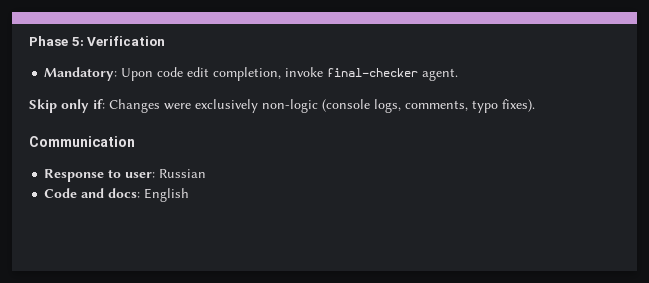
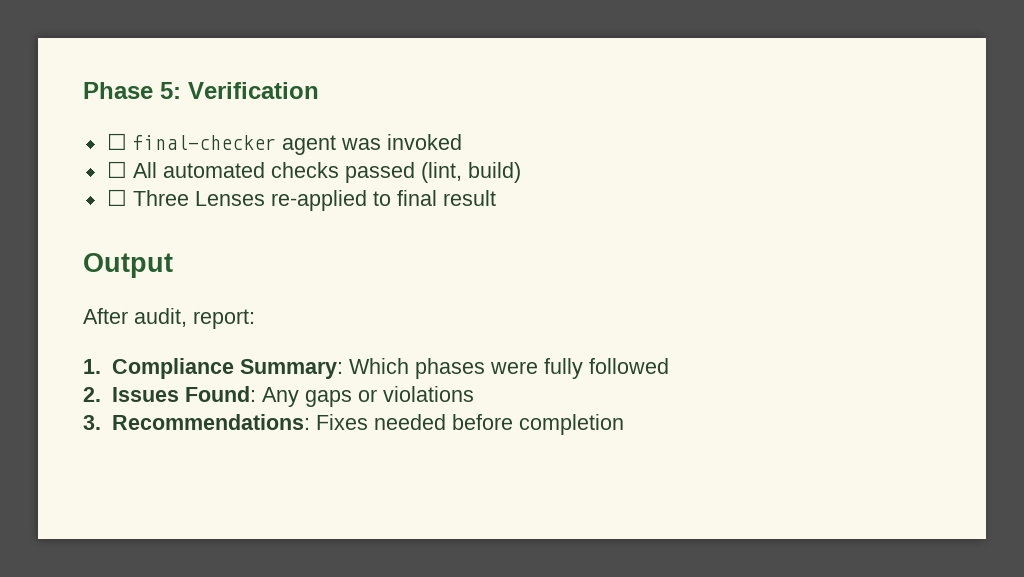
[44,67,459,81] [29,99,535,113] [29,136,135,147] [44,169,207,182] [44,188,190,202] Mandatory: Upon code edit completion, invoke final-checker agent. // Skip only if: Changes were exclusively non-logic (console logs, comments, typo fixes). // Communication // Response to user: Russian // Code and docs: English -> [106,133,462,155] [106,161,521,183] [106,189,496,211] [83,253,173,278] [83,308,255,329] [83,358,669,379] [83,386,474,407] [83,414,624,435] ☐ final-checker agent was invoked // ☐ All automated checks passed (lint, build) // ☐ Three Lenses re-applied to final result // Output // After audit, report: // 1. Compliance Summary: Which phases were fully followed // 2. Issues Found: Any gaps or violations // 3. Recommendations: Fixes needed before completion

